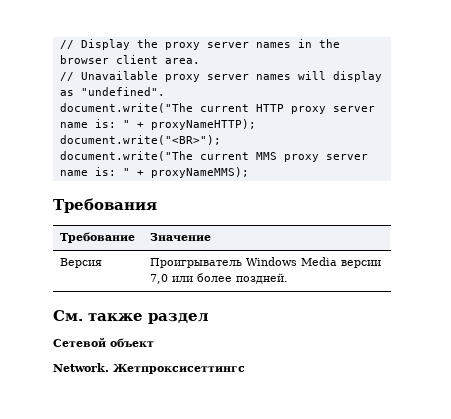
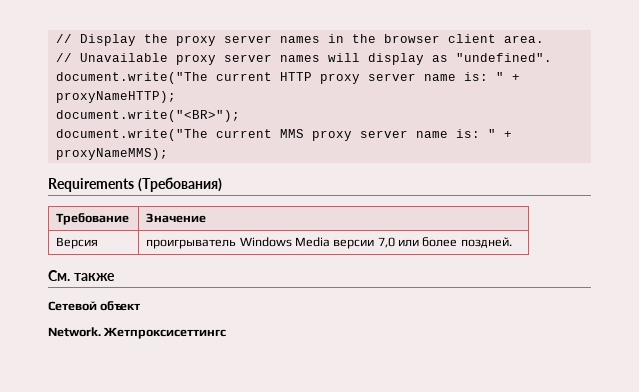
[53,198,157,213] Требования -> [48,177,222,192] Requirements (Требования)
[150,258,243,268] Проигрыватель -> [146,239,237,249] проигрыватель
[148,313,209,324] раздел -> (115, 277) none

